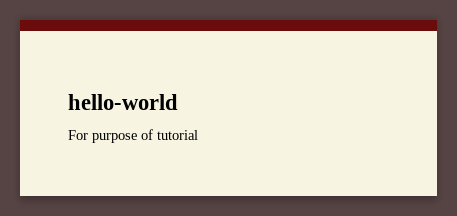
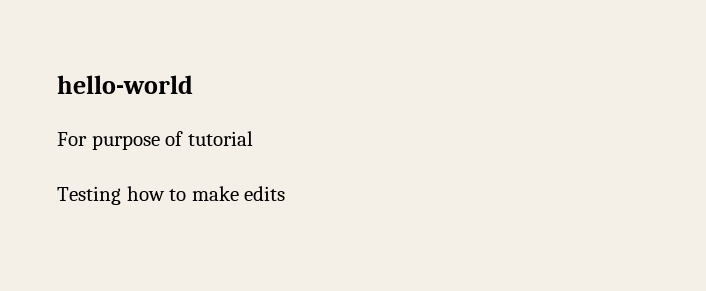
(198, 135) none -> [57,186,286,205] // Testing how to make edits

